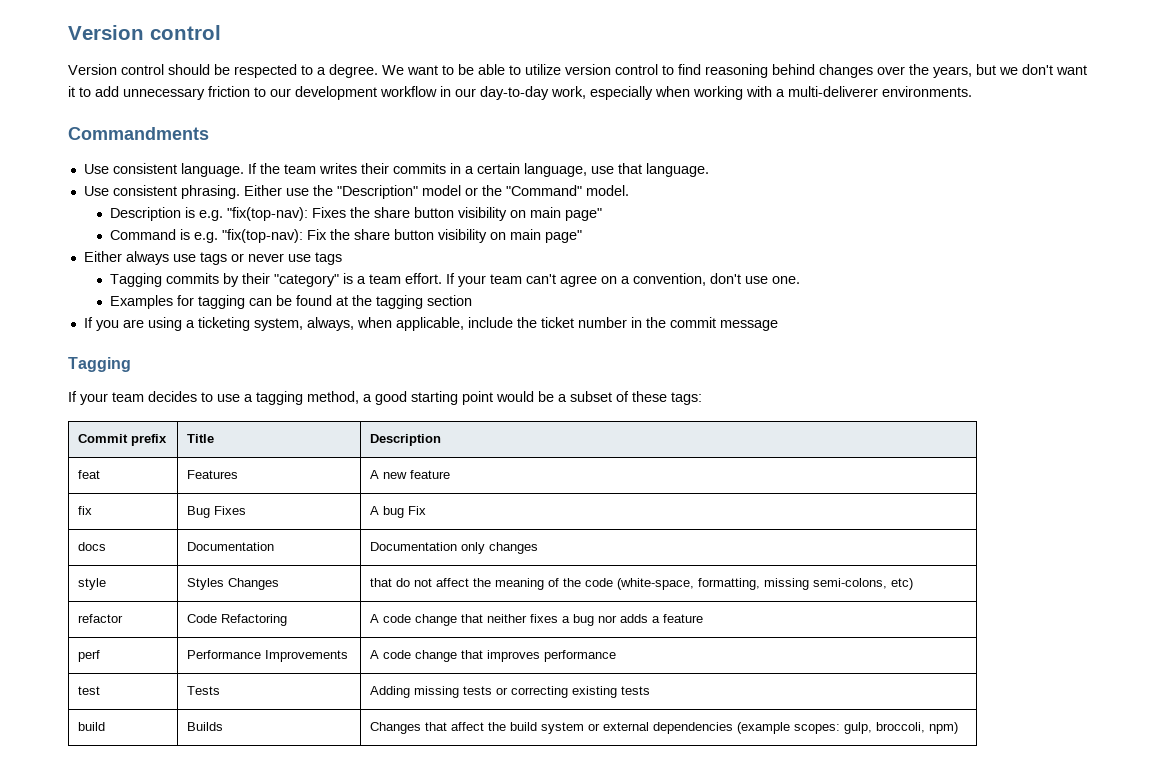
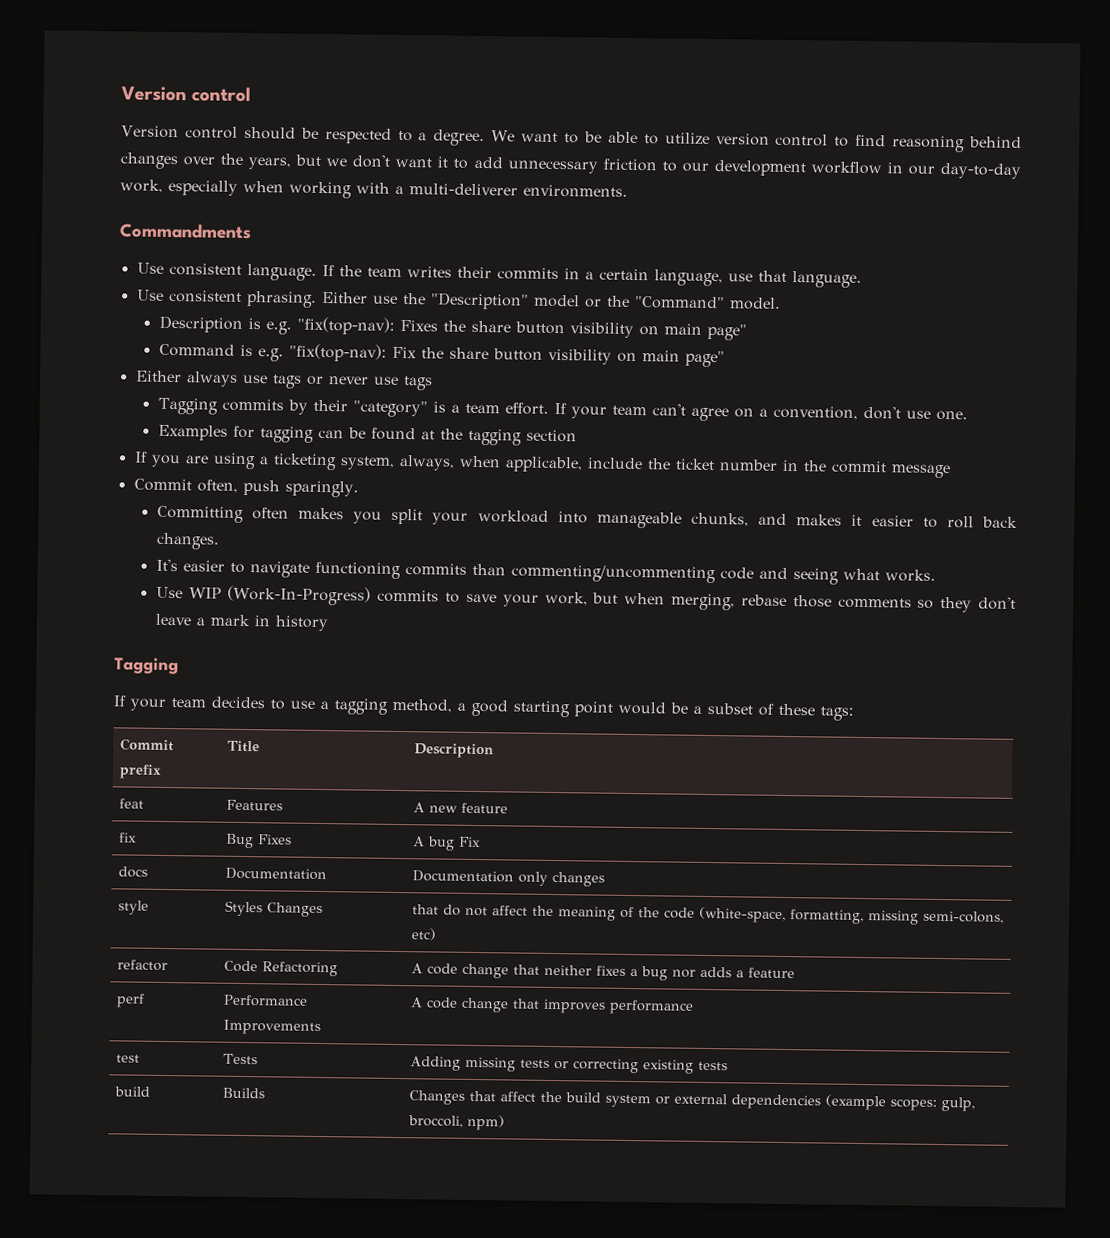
(778, 325) none -> [133,478,359,498] [156,505,1018,529] [155,532,220,550] [155,558,936,585] [155,585,1016,613] [154,613,329,632] // Commit often, push sparingly. // Committing often makes you split your workload into manageable chunks, and makes it easier to roll back changes. // It's easier to navigate functioning commits than commenting/uncommenting code and seeing what works. // Use WIP (Work-In-Progress) commits to save your work, but when merging, rebase those comments so they don't leave a mark in history

